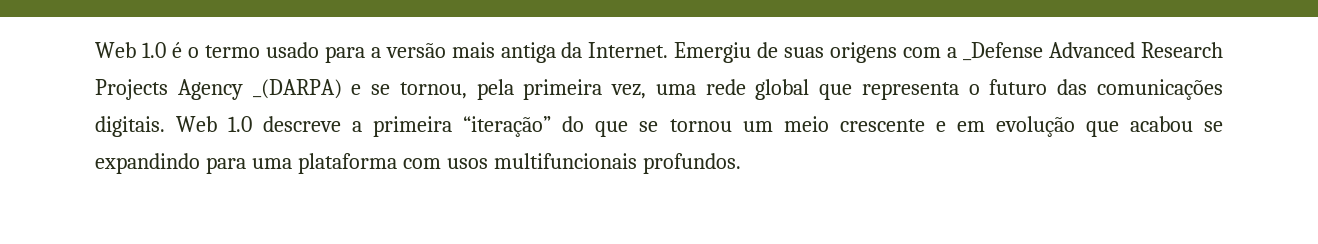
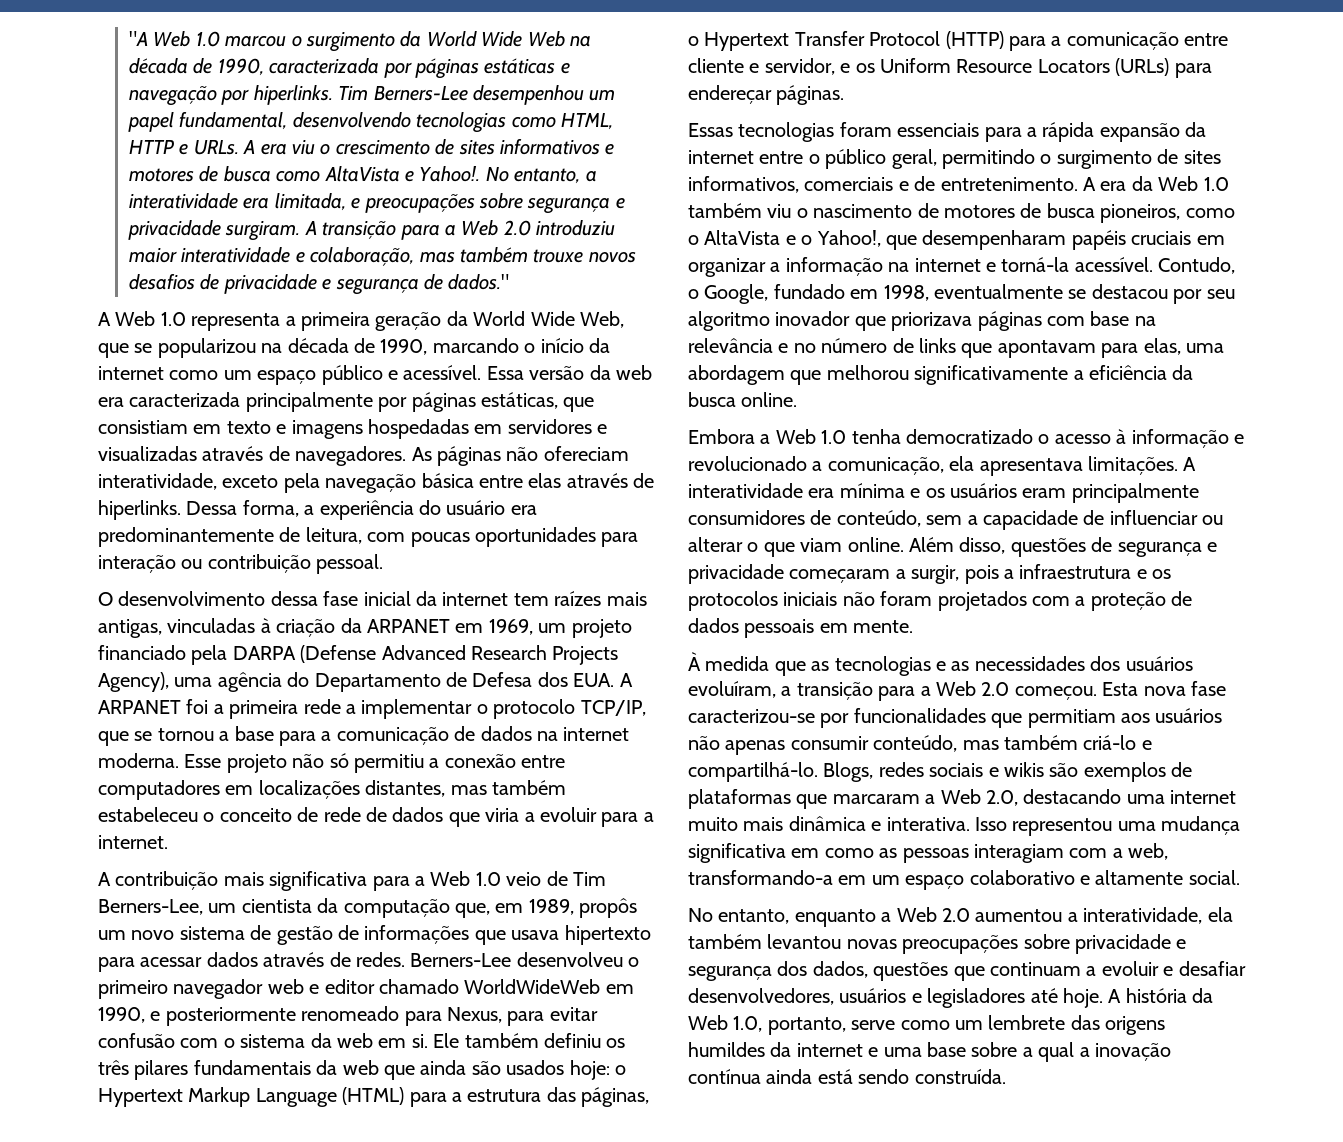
[95,42,1224,63] [95,79,1223,100] [95,116,1224,137] [95,153,741,174] Web 1.0 é o termo usado para a versão mais antiga da Internet. Emergiu de suas origens com a _Defense Advanced Research Projects Agency _(DARPA) e se tornou, pela primeira vez, uma rede global que representa o futuro das comunicações digitais. Web 1.0 descreve a primeira “iteração” do que se tornou um meio crescente e em evolução que acabou se expandindo para uma plataforma com usos multifuncionais profundos. -> [128,31,591,52] [128,58,570,79] [128,85,616,106] [127,112,613,133] [128,139,615,155] [128,166,597,184] [128,193,625,214] [127,220,616,241] [128,247,636,266] [128,274,510,295] [98,311,624,331] [98,338,610,358] [98,365,652,385] [98,392,595,412] [98,419,608,439] [98,446,629,466] [98,473,655,493] [98,500,537,520] [98,527,639,547] [98,554,384,574] [98,591,647,606] [98,618,632,638] [98,645,619,665] [98,672,633,692] [98,699,646,719] [98,726,630,746] [98,753,566,773] [98,780,566,800] [98,807,654,827] [98,835,168,849] [98,871,606,891] [98,898,638,918] [98,925,651,945] [98,952,640,972] [98,979,634,999] [98,1006,598,1026] [98,1033,626,1048] [98,1060,626,1080] [98,1087,650,1107] [688,31,1229,51] [688,58,1212,78] [688,85,845,105] [688,122,1207,142] [688,149,1221,169] [688,176,1229,193] [688,203,1235,223] [688,230,1225,250] [688,257,1236,277] [688,284,1235,304] [688,311,1156,331] [688,338,1224,358] [688,365,1194,385] [688,392,798,407] [688,429,1244,448] [688,456,1197,476] [688,483,1199,503] [688,510,1224,530] [688,537,1217,557] [688,564,1172,584] [688,591,1193,611] [688,618,914,638] [688,652,1193,676] [688,681,1226,701] [688,708,1223,728] [688,735,1152,755] [688,762,1193,782] [688,789,1237,809] [688,816,1241,836] [688,843,1169,863] [688,870,1240,890] [688,907,1233,927] [688,934,1187,954] [688,961,1246,981] [688,988,1214,1008] [688,1015,1166,1035] [688,1042,1171,1062] [688,1069,1006,1084] "A Web 1.0 marcou o surgimento da World Wide Web na década de 1990, caracterizada por páginas estáticas e navegação por hiperlinks. Tim Berners-Lee desempenhou um papel fundamental, desenvolvendo tecnologias como HTML, HTTP e URLs. A era viu o crescimento de sites informativos e motores de busca como AltaVista e Yahoo!. No entanto, a interatividade era limitada, e preocupações sobre segurança e privacidade surgiram. A transição para a Web 2.0 introduziu maior interatividade e colaboração, mas também trouxe novos desafios de privacidade e segurança de dados." // A Web 1.0 representa a primeira geração da World Wide Web, que se popularizou na década de 1990, marcando o início da internet como um espaço público e acessível. Essa versão da web era caracterizada principalmente por páginas estáticas, que consistiam em texto e imagens hospedadas em servidores e visualizadas através de navegadores. As páginas não ofereciam interatividade, exceto pela navegação básica entre elas através de hiperlinks. Dessa forma, a experiência do usuário era predominantemente de leitura, com poucas oportunidades para interação ou contribuição pessoal. // O desenvolvimento dessa fase inicial da internet tem raízes mais antigas, vinculadas à criação da ARPANET em 1969, um projeto financiado pela DARPA (Defense Advanced Research Projects Agency), uma agência do Departamento de Defesa dos EUA. A ARPANET foi a primeira rede a implementar o protocolo TCP/IP, que se tornou a base para a comunicação de dados na internet moderna. Esse projeto não só permitiu a conexão entre computadores em localizações distantes, mas também estabeleceu o conceito de rede de dados que viria a evoluir para a internet. // A contribuição mais significativa para a Web 1.0 veio de Tim Berners-Lee, um cientista da computação que, em 1989, propôs um novo sistema de gestão de informações que usava hipertexto para acessar dados através de redes. Berners-Lee desenvolveu o primeiro navegador web e editor chamado WorldWideWeb em 1990, e posteriormente renomeado para Nexus, para evitar confusão com o sistema da web em si. Ele também definiu os três pilares fundamentais da web que ainda são usados hoje: o Hypertext Markup Language (HTML) para a estrutura das páginas, o Hypertext Transfer Protocol (HTTP) para a comunicação entre cliente e servidor, e os Uniform Resource Locators (URLs) para endereçar páginas. // Essas tecnologias foram essenciais para a rápida expansão da internet entre o público geral, permitindo o surgimento de sites informativos, comerciais e de entretenimento. A era da Web 1.0 também viu o nascimento de motores de busca pioneiros, como o AltaVista e o Yahoo!, que desempenharam papéis cruciais em organizar a informação na internet e torná-la acessível. Contudo, o Google, fundado em 1998, eventualmente se destacou por seu algoritmo inovador que priorizava páginas com base na relevância e no número de links que apontavam para elas, uma abordagem que melhorou significativamente a eficiência da busca online. // Embora a Web 1.0 tenha democratizado o acesso à informação e revolucionado a comunicação, ela apresentava limitações. A interatividade era mínima e os usuários eram principalmente consumidores de conteúdo, sem a capacidade de influenciar ou alterar o que viam online. Além disso, questões de segurança e privacidade começaram a surgir, pois a infraestrutura e os protocolos iniciais não foram projetados com a proteção de dados pessoais em mente. // À medida que as tecnologias e as necessidades dos usuários evoluíram, a transição para a Web 2.0 começou. Esta nova fase caracterizou-se por funcionalidades que permitiam aos usuários não apenas consumir conteúdo, mas também criá-lo e compartilhá-lo. Blogs, redes sociais e wikis são exemplos de plataformas que marcaram a Web 2.0, destacando uma internet muito mais dinâmica e interativa. Isso representou uma mudança significativa em como as pessoas interagiam com a web, transformando-a em um espaço colaborativo e altamente social. // No entanto, enquanto a Web 2.0 aumentou a interatividade, ela também levantou novas preocupações sobre privacidade e segurança dos dados, questões que continuam a evoluir e desafiar desenvolvedores, usuários e legisladores até hoje. A história da Web 1.0, portanto, serve como um lembrete das origens humildes da internet e uma base sobre a qual a inovação contínua ainda está sendo construída.

